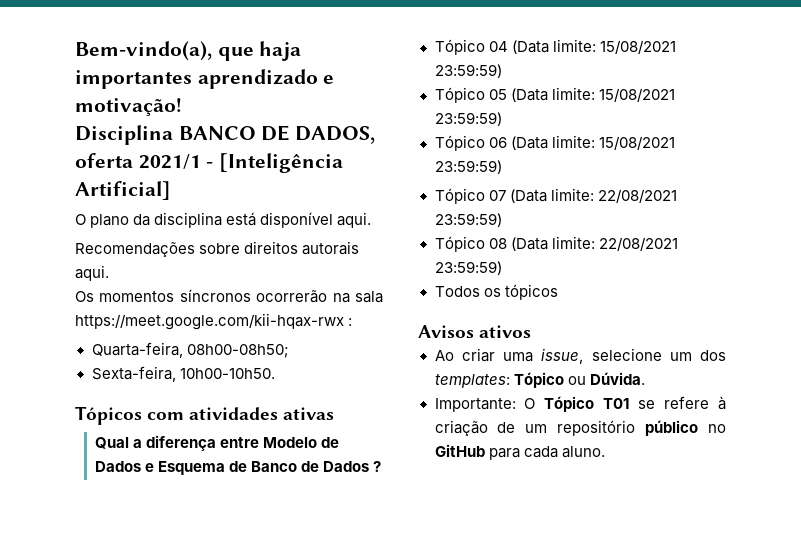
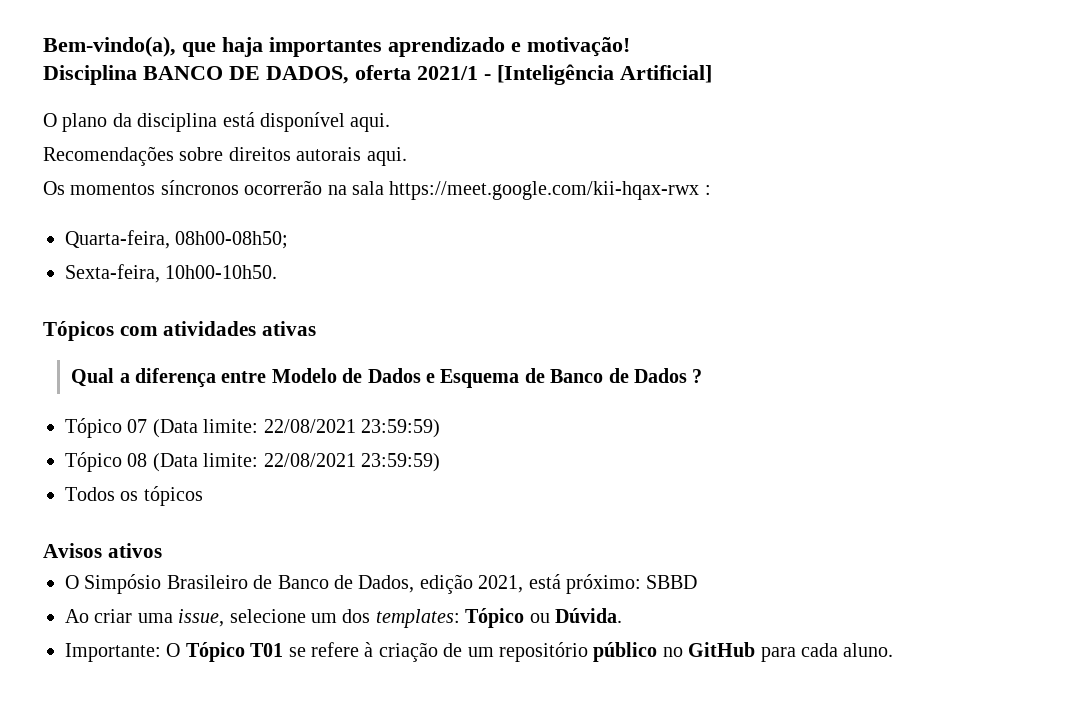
[434,39,676,55] [434,64,502,78] [434,87,675,103] [434,112,502,126] [434,135,675,151] [434,160,502,174] // Tópico 04 (Data limite: 15/08/2021 23:59:59) // Tópico 05 (Data limite: 15/08/2021 23:59:59) // Tópico 06 (Data limite: 15/08/2021 23:59:59) -> (703, 376) none
(532, 331) none -> [65,574,698,594] // O Simpósio Brasileiro de Banco de Dados, edição 2021, está próximo: SBBD

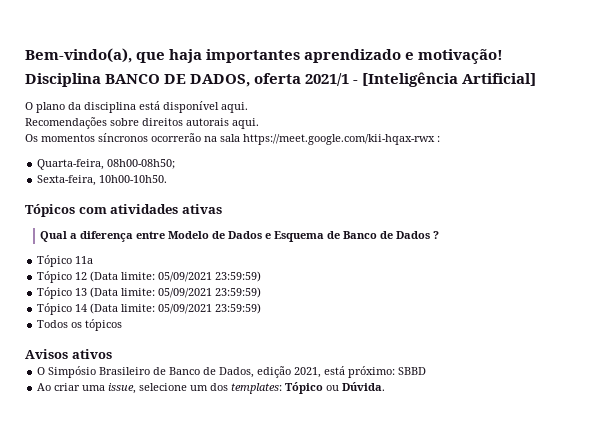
[127,419,440,438] [65,452,356,472] 07 (Data limite: 22/08/2021 23:59:59) // Tópico 08 (Data limite: 22/08/2021 -> [75,256,94,264] [37,271,262,283] [37,287,262,299] [37,303,213,315] 11a // Tópico 12 (Data limite: 05/09/2021 23:59:59) // Tópico 13 (Data limite: 05/09/2021 23:59:59) // Tópico 14 (Data limite: 05/09/2021
[65,642,894,662] // Importante: O Tópico T01 se refere à criação de um repositório público no GitHub para cada aluno. -> (386, 386) none

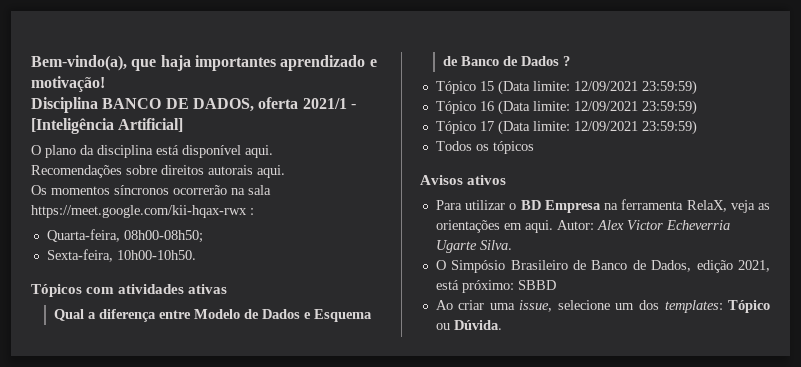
[75,256,94,264] [37,271,262,283] [37,287,262,299] [37,303,213,315] 11a // Tópico 12 (Data limite: 05/09/2021 23:59:59) // Tópico 13 (Data limite: 05/09/2021 23:59:59) // Tópico 14 (Data limite: 05/09/2021 -> [479,80,697,95] [435,100,697,115] [435,120,638,135] 15 (Data limite: 12/09/2021 23:59:59) // Tópico 16 (Data limite: 12/09/2021 23:59:59) // Tópico 17 (Data limite: 12/09/2021
(112, 354) none -> [435,199,770,213] [435,220,730,233] [435,240,512,253] // Para utilizar o BD Empresa na ferramenta RelaX, veja as orientações em aqui. Autor: Alex Victor Echeverria Ugarte Silva.

